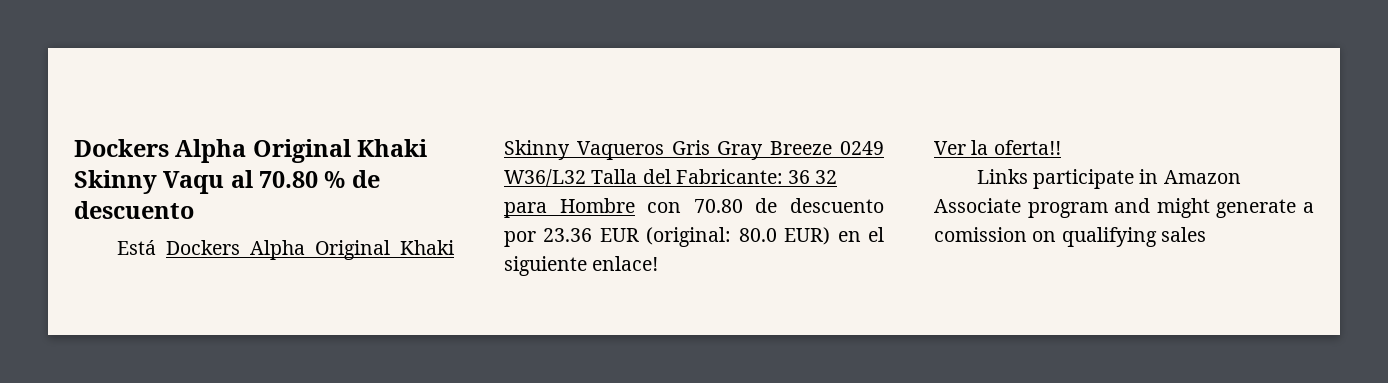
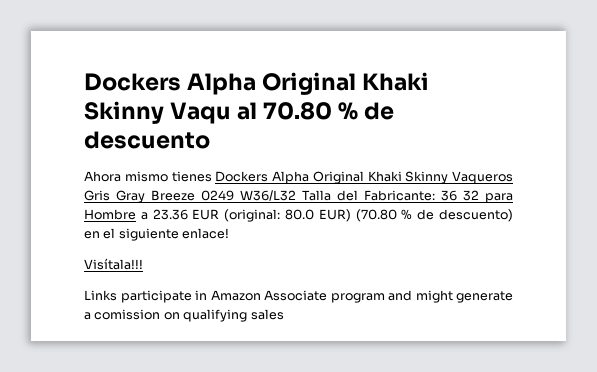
[116,240,156,255] Está -> [84,171,212,182] Ahora mismo tienes
[647,198,884,213] [504,231,536,247] con 70.80 de descuento por -> [140,212,148,220] a
(831, 236) none -> [355,209,513,222] (70.80 % de descuento)
[934,140,1061,155] Ver la oferta!! -> [84,258,143,270] Visítala!!!

